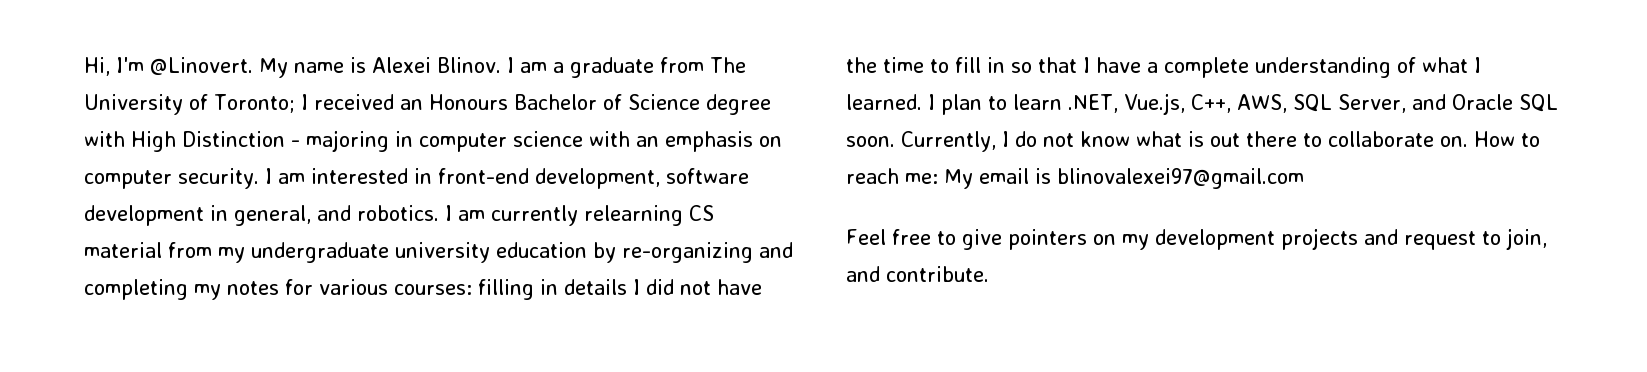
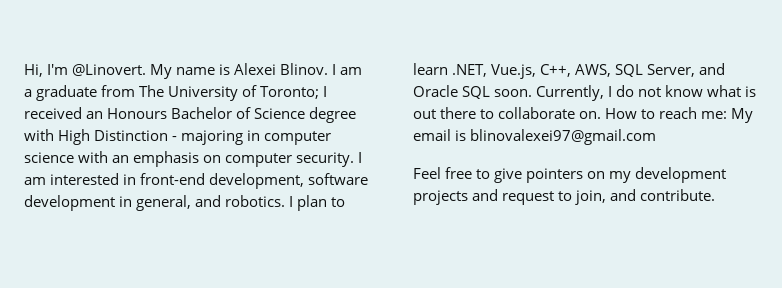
[458,205,714,226] [84,242,793,263] [84,279,762,300] [846,57,1481,78] [846,94,935,110] am currently relearning CS material from my undergraduate university education by re-organizing and completing my notes for various courses: filling in details I did not have the time to fill in so that I have a complete understanding of what I learned. I -> (294, 201) none

